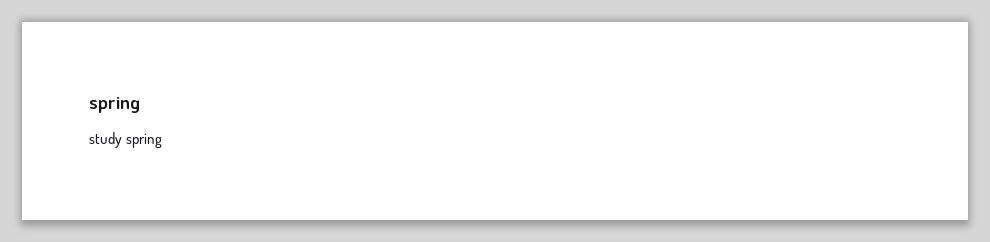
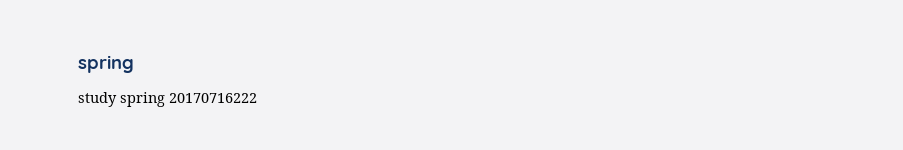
(163, 140) none -> [169,93,257,103] 20170716222

